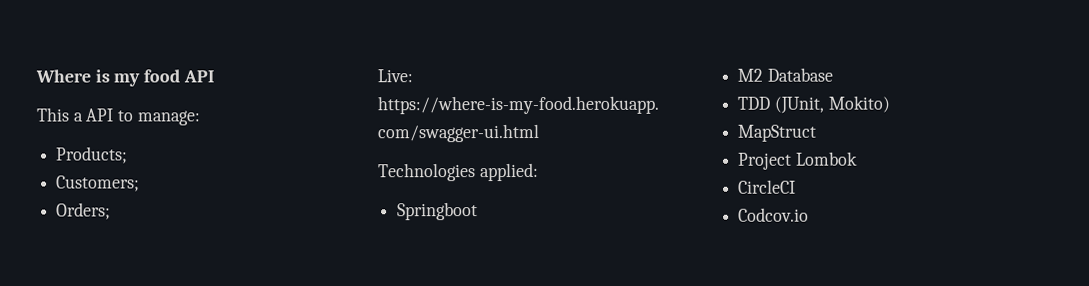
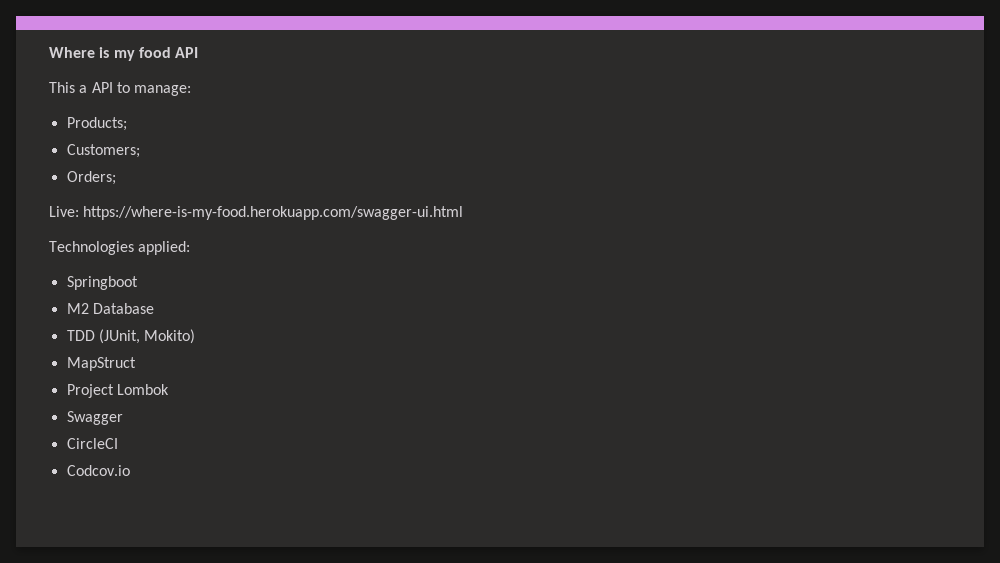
(858, 158) none -> [66,411,123,425] // Swagger

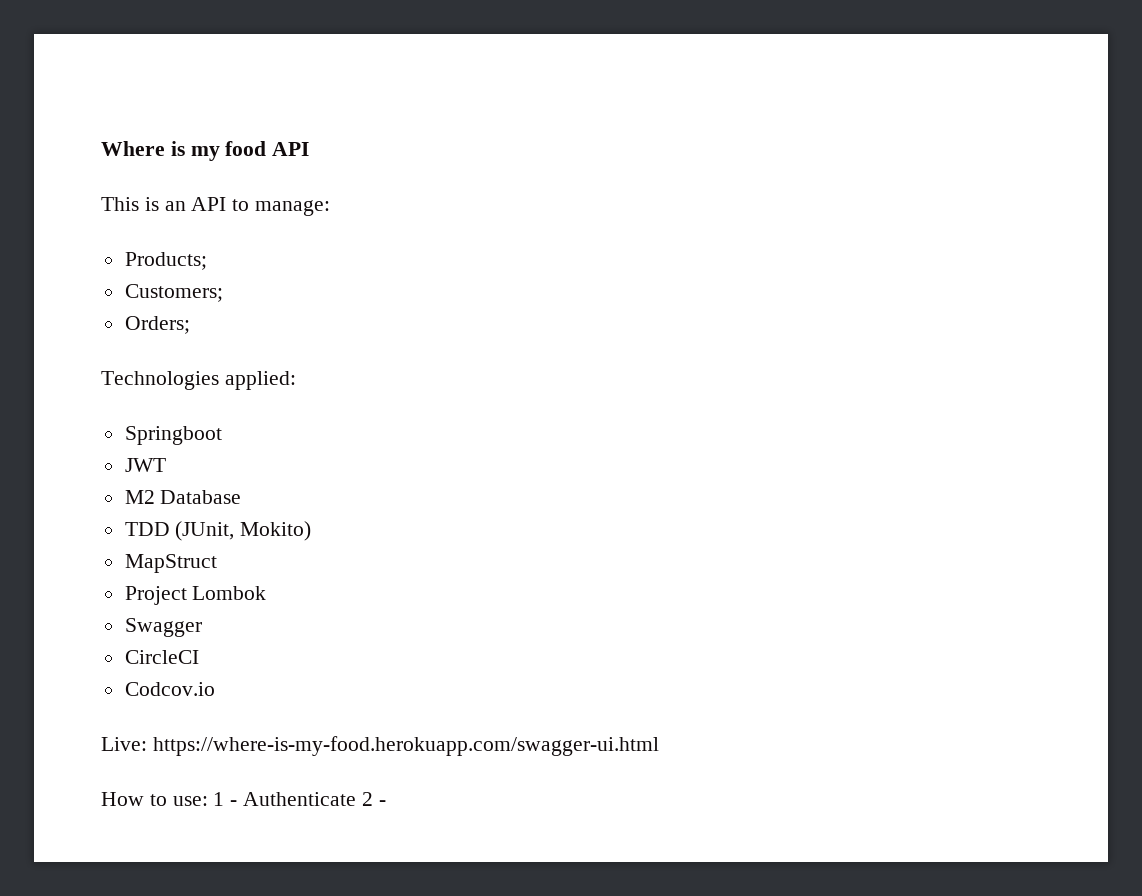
[79,85,88,93] a -> [144,197,186,211] is an
[49,206,464,220] // Live: https://where-is-my-food.herokuapp.com/swagger-ui.html -> (190, 325) none
(138, 283) none -> [124,458,166,472] // JWT
(130, 470) none -> [101,736,659,756] [101,792,386,806] // Live: https://where-is-my-food.herokuapp.com/swagger-ui.html // How to use: 1 - Authenticate 2 -

